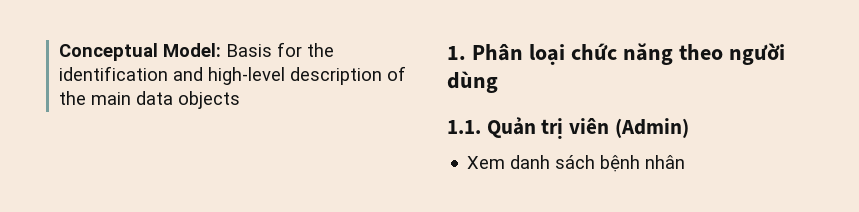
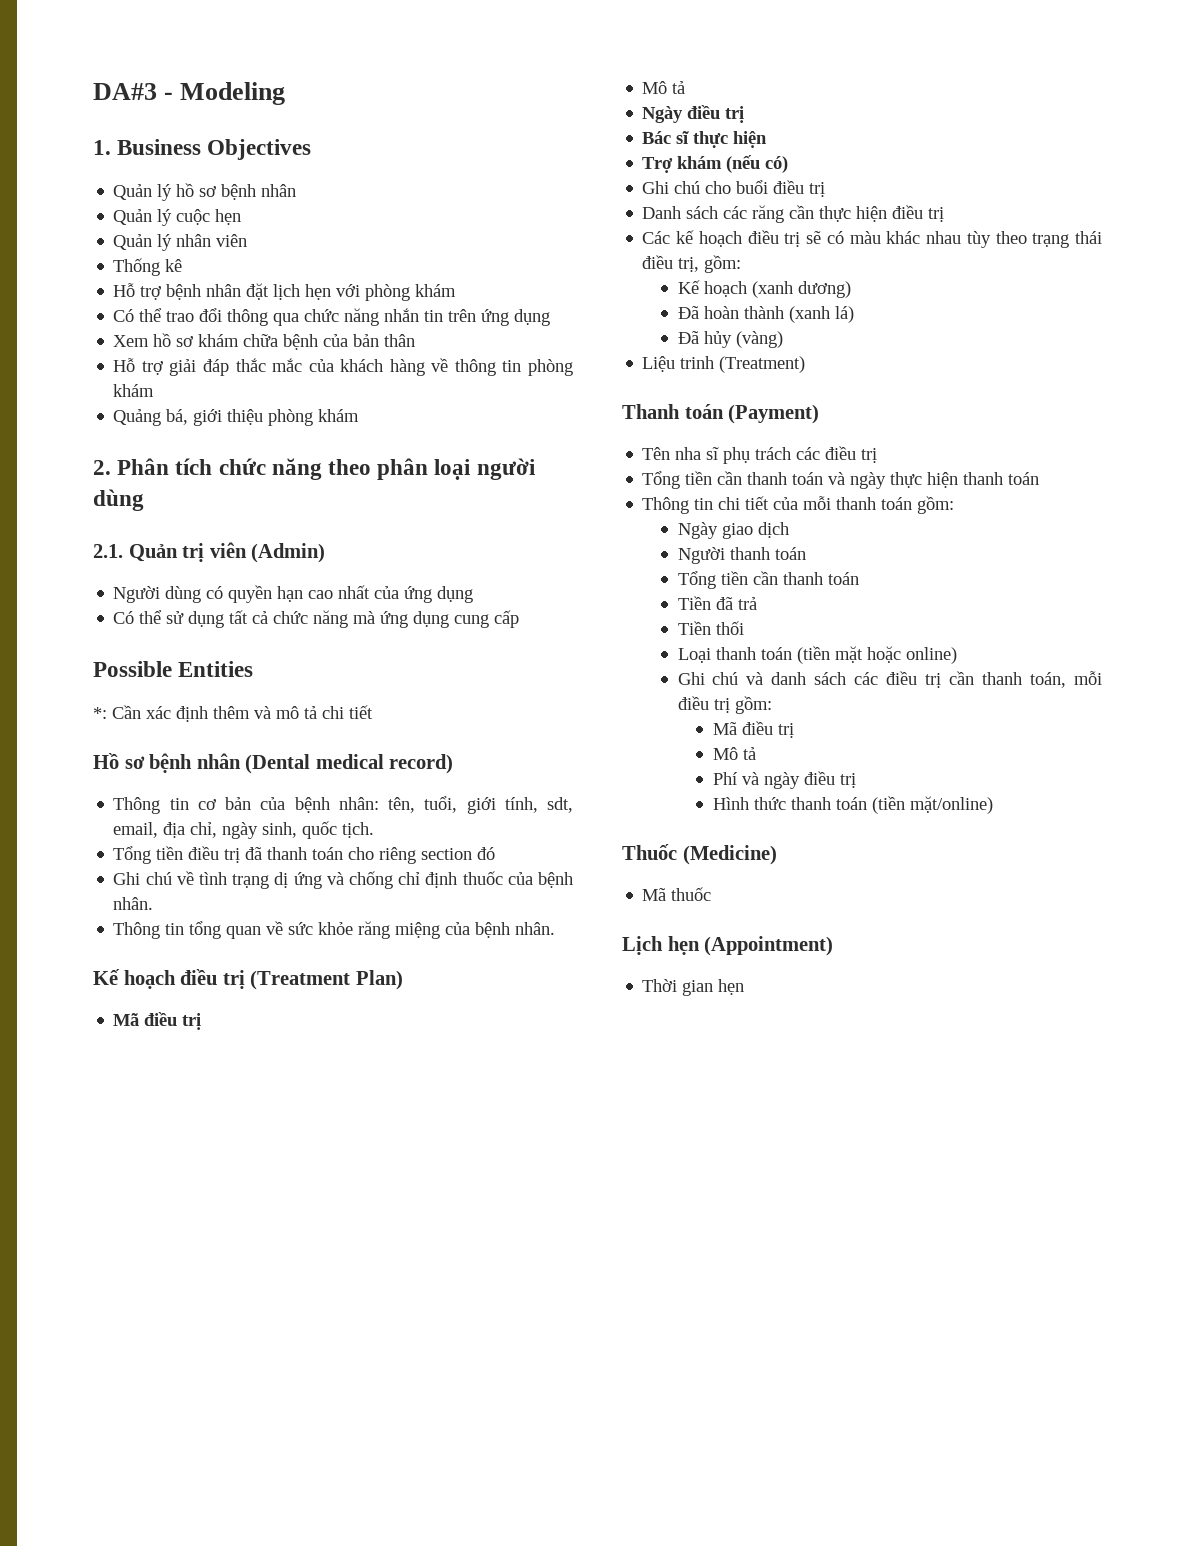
[58,42,334,61] [58,66,406,85] [58,91,240,109] [447,43,565,65] Conceptual Model: Basis for the identification and high-level description of the main data objects // 1. Phân loại -> [93,82,286,105] [93,139,312,160] [113,183,297,201] [113,209,242,226] [113,234,248,251] [113,258,183,276] [113,283,457,301] [113,308,551,326] [113,333,416,350] [113,358,573,376] [113,384,155,397] [113,409,360,426] [93,458,213,475] DA#3 - Modeling // 1. Business Objectives // Quản lý hồ sơ bệnh nhân // Quản lý cuộc hẹn // Quản lý nhân viên // Thống kê // Hỗ trợ bệnh nhân đặt lịch hẹn với phòng khám // Có thể trao đổi thông qua chức năng nhắn tin trên ứng dụng // Xem hồ sơ khám chữa bệnh của bản thân // Hỗ trợ giải đáp thắc mắc của khách hàng về thông tin phòng khám // Quảng bá, giới thiệu phòng khám // 2. Phân tích
(723, 52) none -> [377,458,472,480] phân loại
[447,120,481,134] 1.1. -> [93,544,123,558] 2.1.
[467,155,686,172] Xem danh sách bệnh nhân -> [113,585,474,603] [113,610,520,628] [93,661,254,677] [93,705,373,722] [93,753,454,774] [113,796,573,814] [113,821,375,839] [113,846,496,864] [113,871,573,889] [113,897,154,910] [113,921,556,939] [93,969,403,990] [113,1012,202,1030] [642,81,686,94] [642,105,745,123] [642,131,768,148] [642,155,789,173] [642,180,826,197] [642,205,945,223] [642,230,1102,248] [642,255,742,273] [677,280,851,298] [677,306,854,323] [677,331,783,348] [642,356,806,373] [622,404,820,424] [642,446,878,464] [642,471,1040,489] [642,496,955,514] [677,522,789,539] [677,547,806,564] [677,571,859,589] [677,596,757,610] [677,621,744,635] [677,646,957,664] [677,671,1102,688] [677,696,772,714] [712,721,794,738] [712,747,756,760] [712,771,856,789] [712,796,993,814] [622,844,777,865] [642,887,712,901] [622,936,834,956] [642,979,745,996] Người dùng có quyền hạn cao nhất của ứng dụng // Có thể sử dụng tất cả chức năng mà ứng dụng cung cấp // Possible Entities // *: Cần xác định thêm và mô tả chi tiết // Hồ sơ bệnh nhân (Dental medical record) // Thông tin cơ bản của bệnh nhân: tên, tuổi, giới tính, sdt, email, địa chỉ, ngày sinh, quốc tịch. // Tổng tiền điều trị đã thanh toán cho riêng section đó // Ghi chú về tình trạng dị ứng và chống chỉ định thuốc của bệnh nhân. // Thông tin tổng quan về sức khỏe răng miệng của bệnh nhân. // Kế hoạch điều trị (Treatment Plan) // Mã điều trị // Mô tả // Ngày điều trị // Bác sĩ thực hiện // Trợ khám (nếu có) // Ghi chú cho buổi điều trị // Danh sách các răng cần thực hiện điều trị // Các kế hoạch điều trị sẽ có màu khác nhau tùy theo trạng thái điều trị, gồm: // Kế hoạch (xanh dương) // Đã hoàn thành (xanh lá) // Đã hủy (vàng) // Liệu trinh (Treatment) // Thanh toán (Payment) // Tên nha sĩ phụ trách các điều trị // Tổng tiền cần thanh toán và ngày thực hiện thanh toán // Thông tin chi tiết của mỗi thanh toán gồm: // Ngày giao dịch // Người thanh toán // Tổng tiền cần thanh toán // Tiền đã trả // Tiền thối // Loại thanh toán (tiền mặt hoặc online) // Ghi chú và danh sách các điều trị cần thanh toán, mỗi điều trị gồm: // Mã điều trị // Mô tả // Phí và ngày điều trị // Hình thức thanh toán (tiền mặt/online) // Thuốc (Medicine) // Mã thuốc // Lịch hẹn (Appointment) // Thời gian hẹn

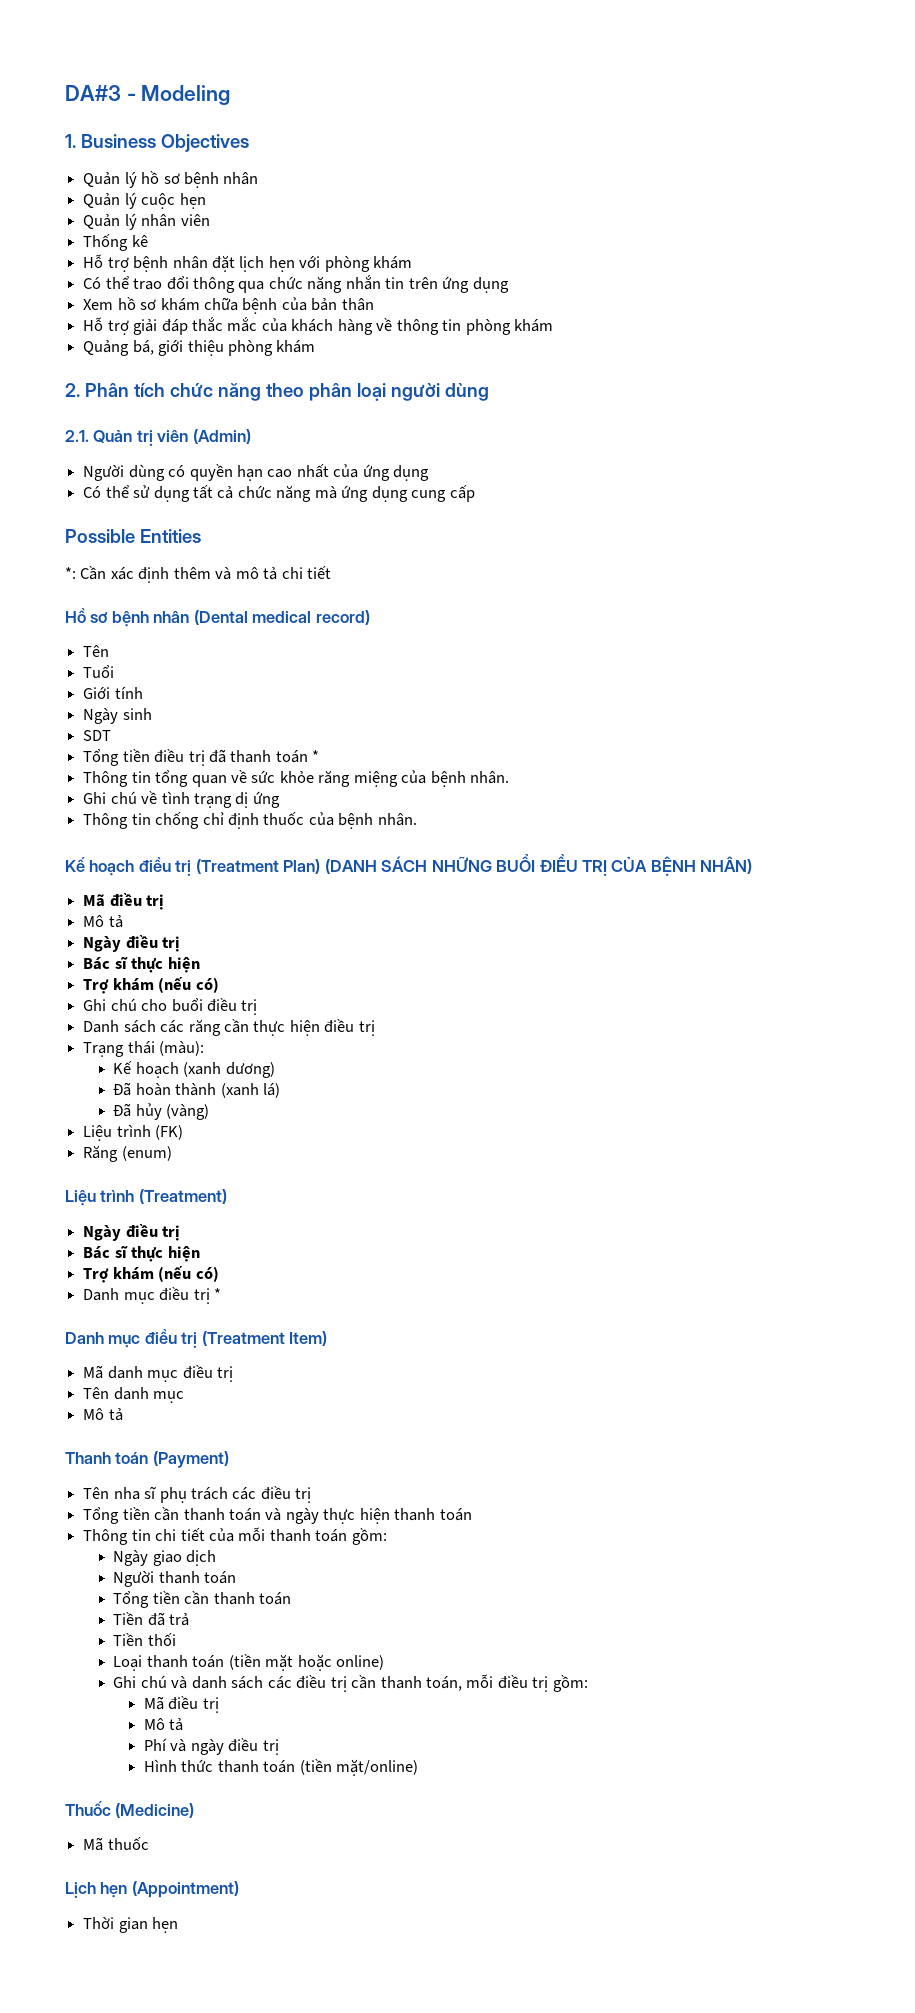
[113,796,573,814] [113,821,375,839] Thông tin cơ bản của bệnh nhân: tên, tuổi, giới tính, sdt, email, địa chỉ, ngày sinh, quốc tịch. -> [83,645,110,657] [83,665,115,678] [83,686,143,699] [83,708,152,724] [83,730,112,741] Tên // Tuổi // Giới tính // Ngày sinh // SDT
[348,847,496,864] [113,871,573,889] [113,897,154,910] cho riêng section đó // Ghi chú về tình trạng dị ứng và chống chỉ định thuốc của bệnh nhân. -> [312,750,320,762] *
(556, 928) none -> [83,791,280,808] [83,812,417,829] // Ghi chú về tình trạng dị ứng // Thông tin chống chỉ định thuốc của bệnh nhân.
(403, 980) none -> [324,854,753,876] (DANH SÁCH NHỮNG BUỔI ĐIỀU TRỊ CỦA BỆNH NHÂN)
[642,230,1102,248] [642,255,742,273] Các kế hoạch điều trị sẽ có màu khác nhau tùy theo trạng thái điều trị, gồm: -> [83,1041,205,1057] Trạng thái (màu):
[680,356,806,373] trinh (Treatment) -> [116,1124,184,1140] [83,1145,172,1162] [65,1189,227,1206] [83,1224,181,1241] [83,1245,200,1262] [83,1266,219,1283] [83,1287,221,1304] [65,1329,328,1348] [83,1365,233,1382] [83,1387,185,1403] [83,1408,123,1421] trình (FK) // Răng (enum) // Liệu trình (Treatment) // Ngày điều trị // Bác sĩ thực hiện // Trợ khám (nếu có) // Danh mục điều trị * // Danh mục điều trị (Treatment Item) // Mã danh mục điều trị // Tên danh mục // Mô tả

